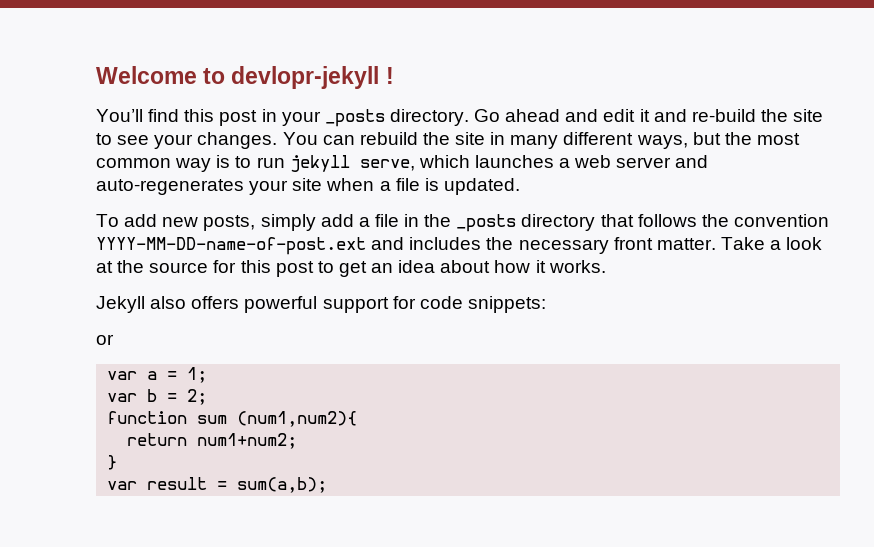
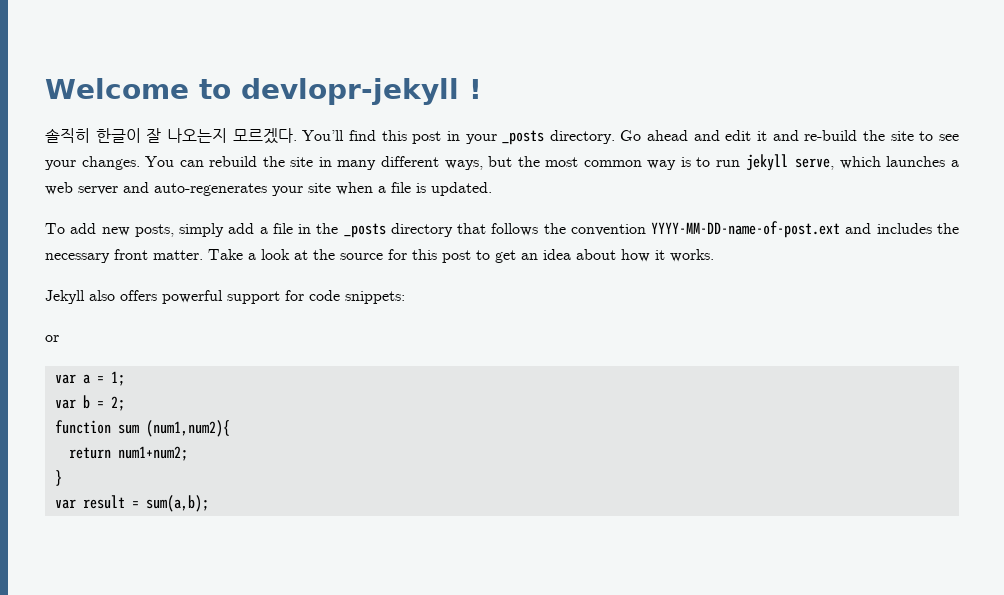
(394, 75) none -> [45,128,297,144] 솔직히 한글이 잘 나오는지 모르겠다.

